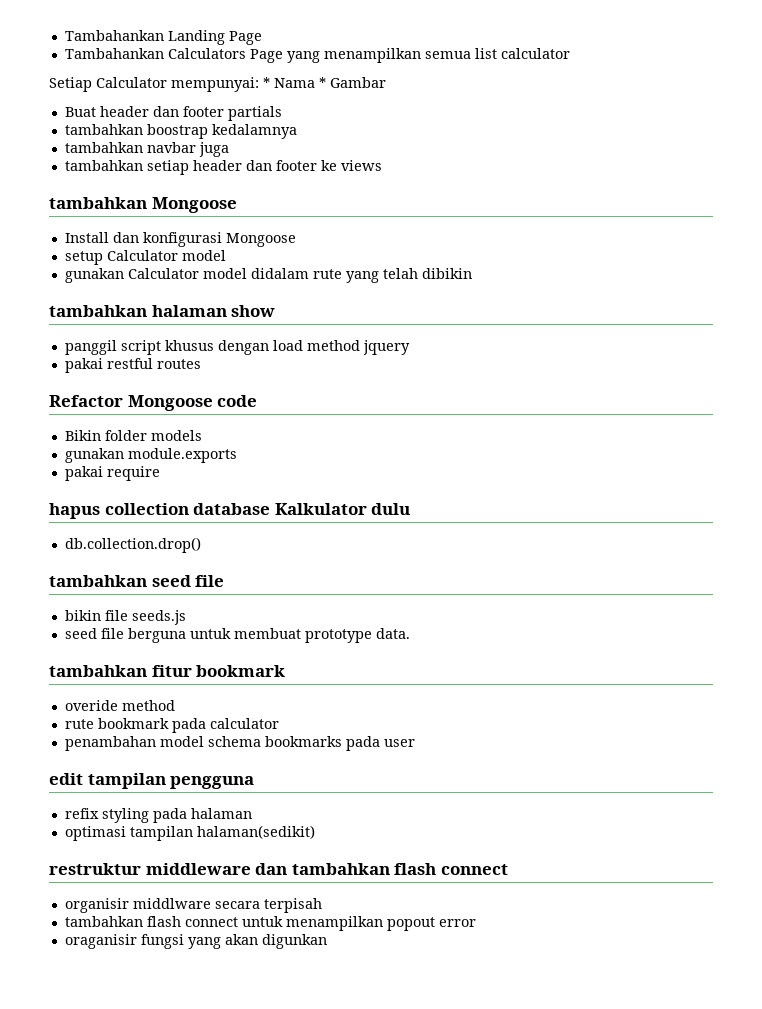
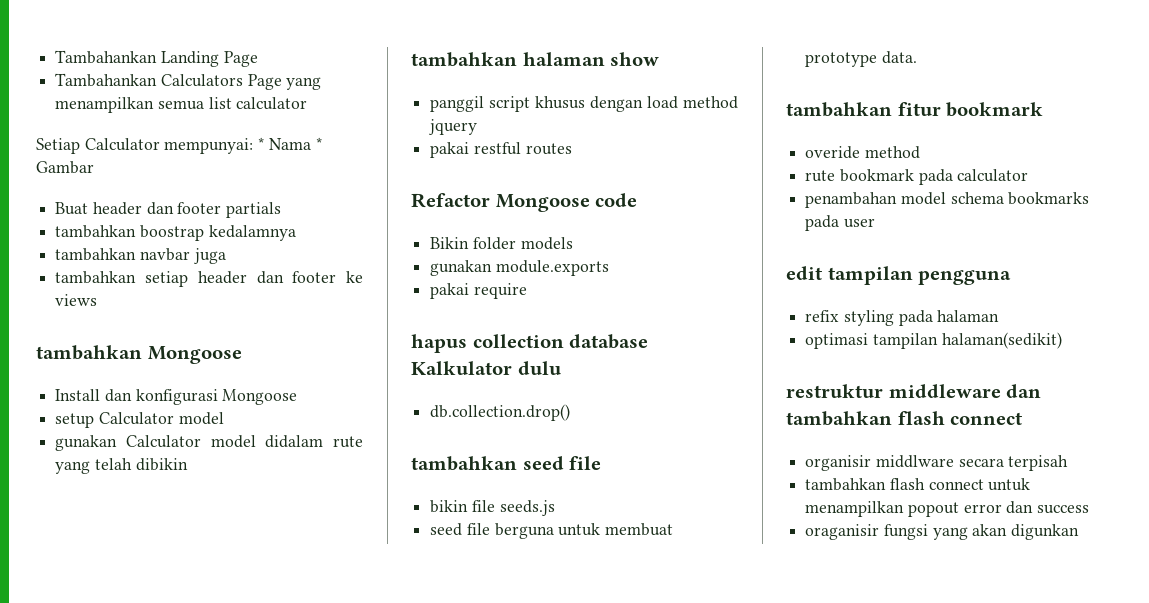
(476, 923) none -> [1006,501,1090,514] dan success

